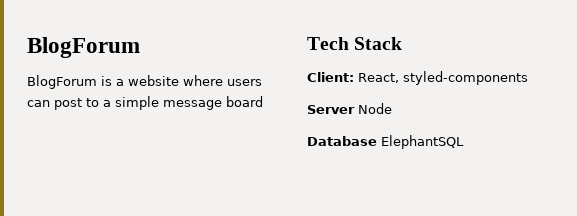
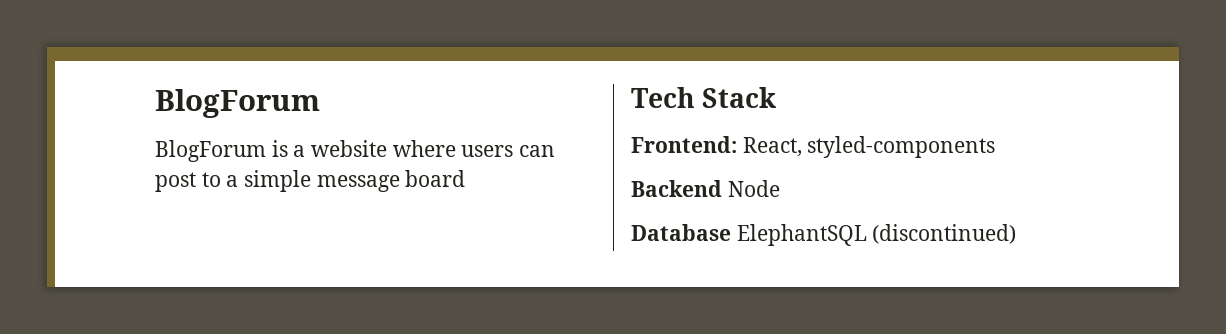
[307,72,354,82] Client: -> [631,136,737,153] Frontend:
[307,105,355,114] Server -> [631,180,722,197] Backend
(464, 142) none -> [872,224,1017,244] (discontinued)

